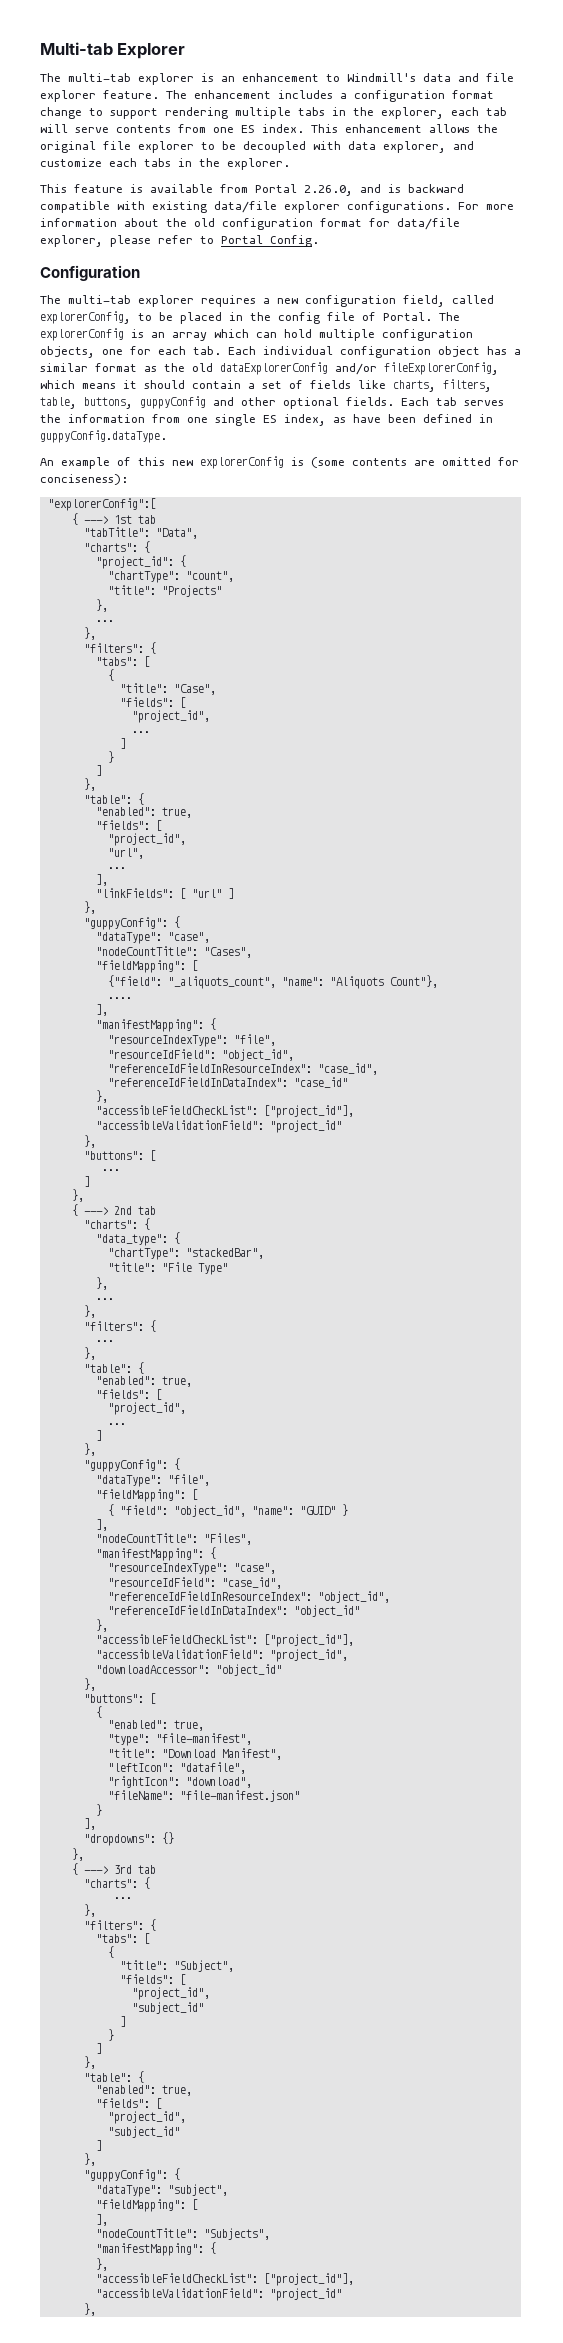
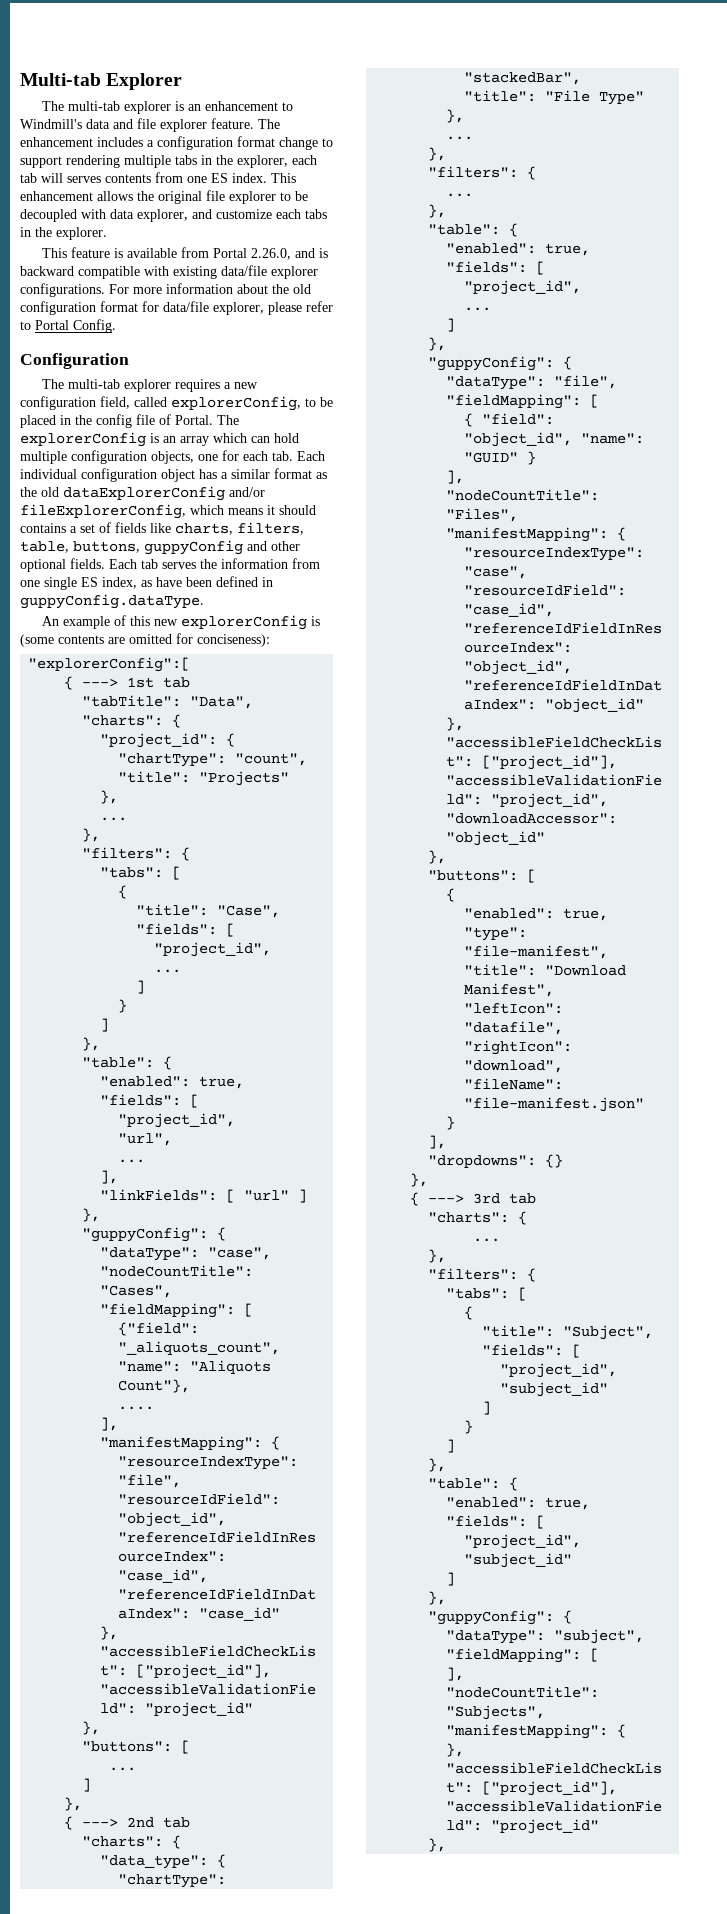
[75,127,109,133] serve -> [67,176,101,183] serves
[192,380,241,389] contain -> [20,523,66,533] contains

